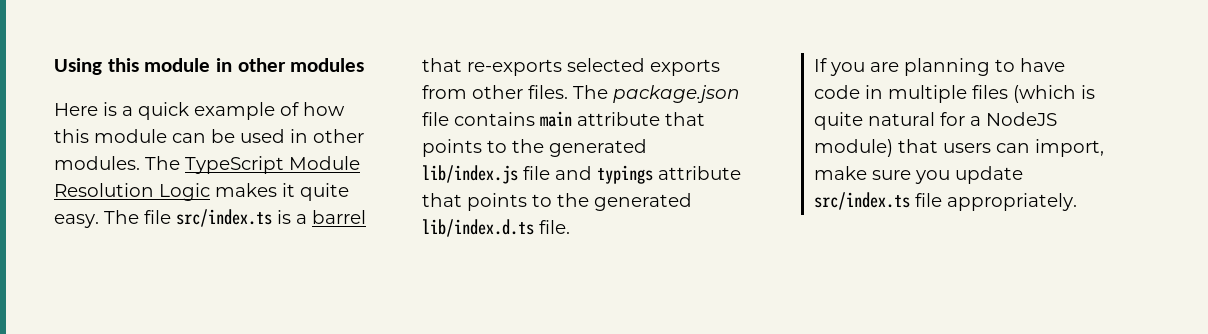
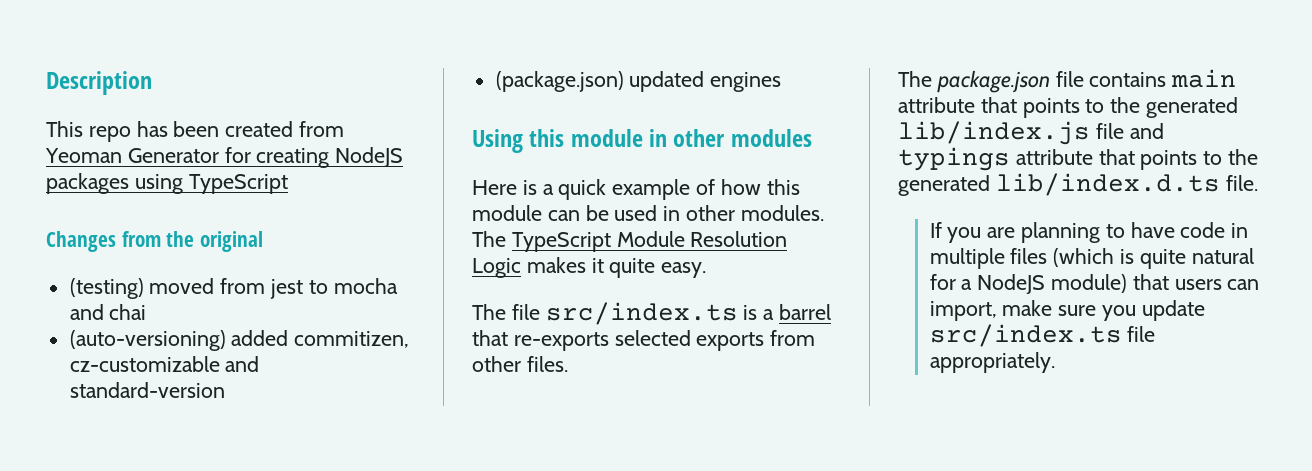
(54, 66) none -> [46,71,152,95] [46,121,345,142] [45,147,404,168] [46,173,288,194] [46,231,264,252] [69,278,398,299] [69,304,147,320] [69,330,410,351] [69,356,260,372] [69,382,225,398] [495,71,782,92] Description // This repo has been created from Yeoman Generator for creating NodeJS packages using TypeScript // Changes from the original // (testing) moved from jest to mocha and chai // (auto-versioning) added commitizen, cz-customizable and standard-version // (package.json) updated engines //
(99, 221) none -> (707, 270) //
(568, 92) none -> (568, 364) //

